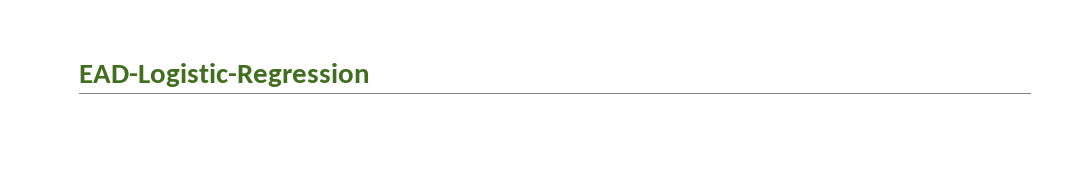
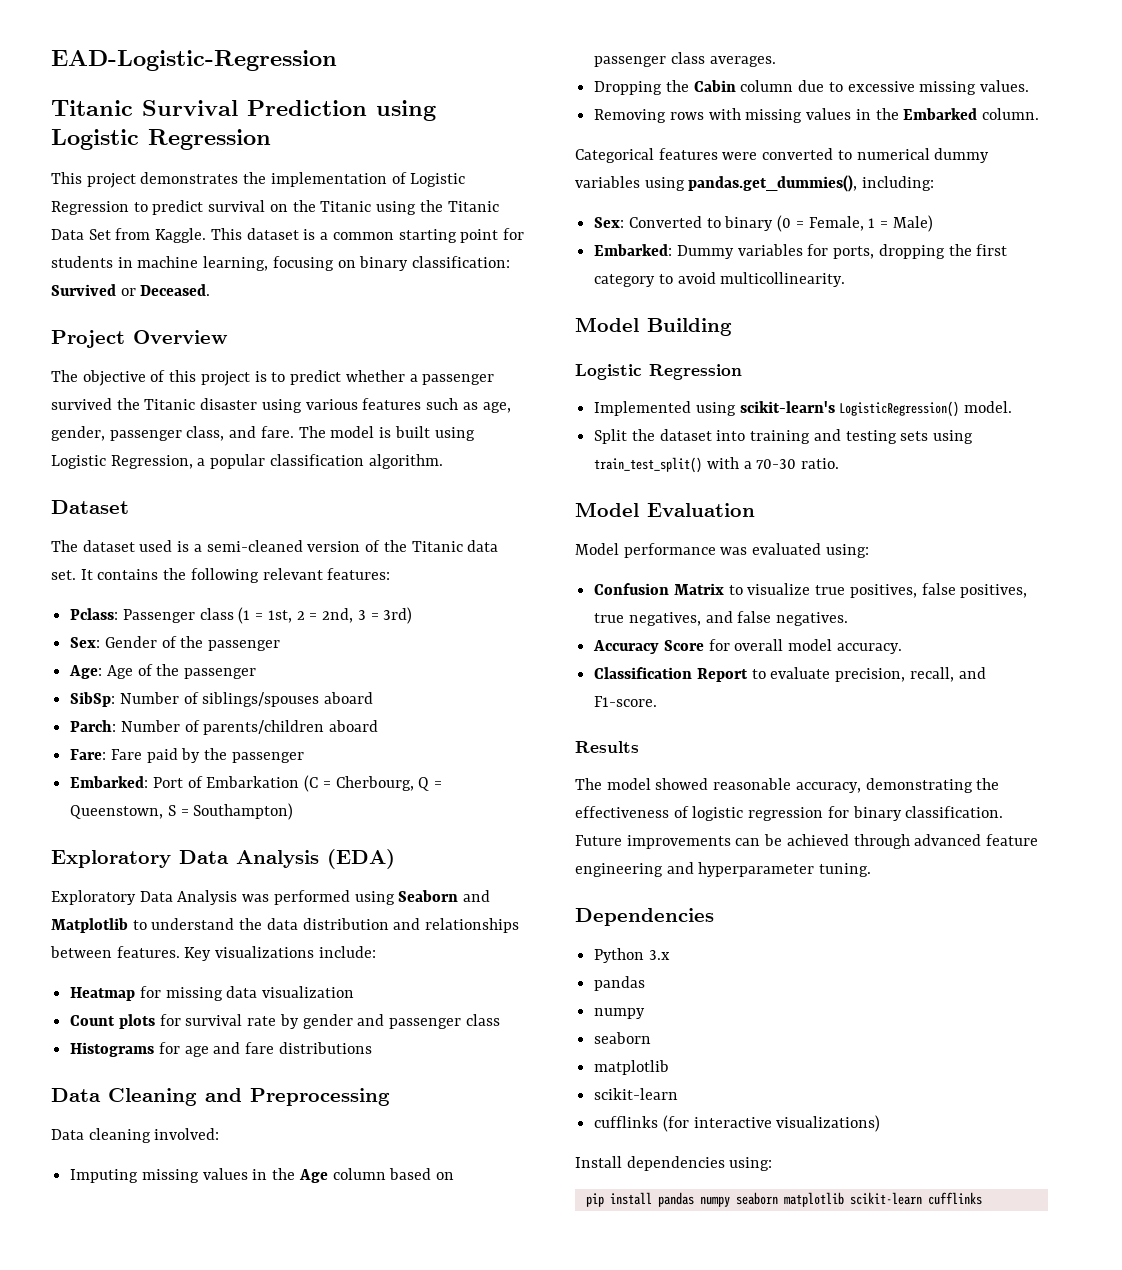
(370, 75) none -> [51,100,436,121] [51,129,271,150] [51,172,466,188] [51,200,499,215] [51,228,524,243] [51,256,511,271] [51,284,211,296] [51,330,228,348] [51,370,495,386] [51,398,511,413] [51,426,475,441] [51,454,443,469] [51,500,129,514] [51,540,499,552] [51,568,391,583] [70,607,413,624] [70,636,281,651] [69,664,257,679] [70,692,374,707] [70,720,379,735] [70,748,304,763] [70,775,443,792] [70,803,294,820] [51,849,395,869] [51,890,491,905] [51,918,520,933] [50,946,376,961] [70,986,355,1001] [70,1014,500,1029] [70,1042,372,1057] [51,1088,390,1106] [51,1128,220,1143] [70,1168,455,1183] [594,52,776,67] [594,80,1030,95] [594,108,1040,123] [575,148,990,163] [575,175,935,192] [594,215,933,232] [594,244,1008,259] [594,272,846,287] [575,317,732,336] [575,364,742,380] [594,401,1013,417] [594,429,974,444] [594,457,840,473] [575,502,755,517] [575,543,869,558] [594,583,1028,598] [594,611,849,626] [593,639,902,654] [594,667,986,682] [594,696,658,707] [575,741,639,753] [575,778,1000,793] [575,806,1004,821] [575,834,1039,849] [575,862,872,877] [575,908,714,926] [594,948,670,963] [594,976,646,991] [594,1008,646,1019] [594,1032,652,1044] [594,1060,670,1075] [594,1088,679,1100] [594,1115,881,1132] [575,1156,773,1171] [585,1192,982,1207] // Titanic Survival Prediction using Logistic Regression // This project demonstrates the implementation of Logistic Regression to predict survival on the Titanic using the Titanic Data Set from Kaggle. This dataset is a common starting point for students in machine learning, focusing on binary classification: Survived or Deceased. // Project Overview // The objective of this project is to predict whether a passenger survived the Titanic disaster using various features such as age, gender, passenger class, and fare. The model is built using Logistic Regression, a popular classification algorithm. // Dataset // The dataset used is a semi-cleaned version of the Titanic data set. It contains the following relevant features: // Pclass: Passenger class (1 = 1st, 2 = 2nd, 3 = 3rd) // Sex: Gender of the passenger // Age: Age of the passenger // SibSp: Number of siblings/spouses aboard // Parch: Number of parents/children aboard // Fare: Fare paid by the passenger // Embarked: Port of Embarkation (C = Cherbourg, Q = Queenstown, S = Southampton) // Exploratory Data Analysis (EDA) // Exploratory Data Analysis was performed using Seaborn and Matplotlib to understand the data distribution and relationships between features. Key visualizations include: // Heatmap for missing data visualization // Count plots for survival rate by gender and passenger class // Histograms for age and fare distributions // Data Cleaning and Preprocessing // Data cleaning involved: // Imputing missing values in the Age column based on passenger class averages. // Dropping the Cabin column due to excessive missing values. // Removing rows with missing values in the Embarked column. // Categorical features were converted to numerical dummy variables using pandas.get_dummies(), including: // Sex: Converted to binary (0 = Female, 1 = Male) // Embarked: Dummy variables for ports, dropping the first category to avoid multicollinearity. // Model Building // Logistic Regression // Implemented using scikit-learn's LogisticRegression() model. // Split the dataset into training and testing sets using train_test_split() with a 70-30 ratio. // Model Evaluation // Model performance was evaluated using: // Confusion Matrix to visualize true positives, false positives, true negatives, and false negatives. // Accuracy Score for overall model accuracy. // Classification Report to evaluate precision, recall, and F1-score. // Results // The model showed reasonable accuracy, demonstrating the effectiveness of logistic regression for binary classification. Future improvements can be achieved through advanced feature engineering and hyperparameter tuning. // Dependencies // Python 3.x // pandas // numpy // seaborn // matplotlib // scikit-learn // cufflinks (for interactive visualizations) // Install dependencies using: // pip install pandas numpy seaborn matplotlib scikit-learn cufflinks

